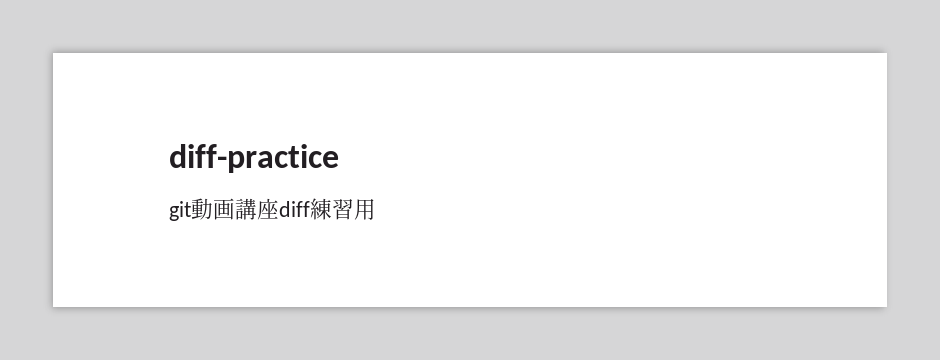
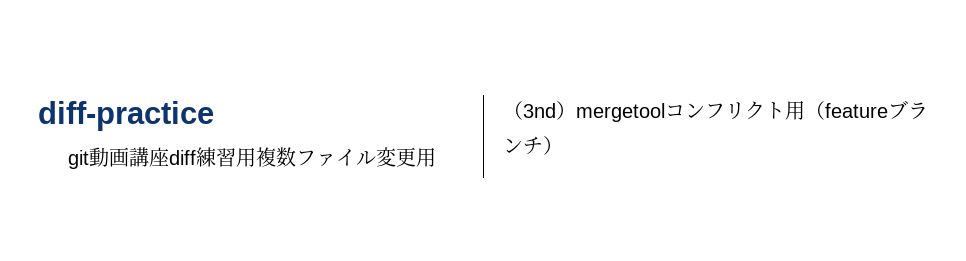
(376, 209) none -> [256,147,437,167] [503,100,928,122] [503,136,563,155] 複数ファイル変更用（3nd）mergetoolコンフリクト用（featureブランチ）

